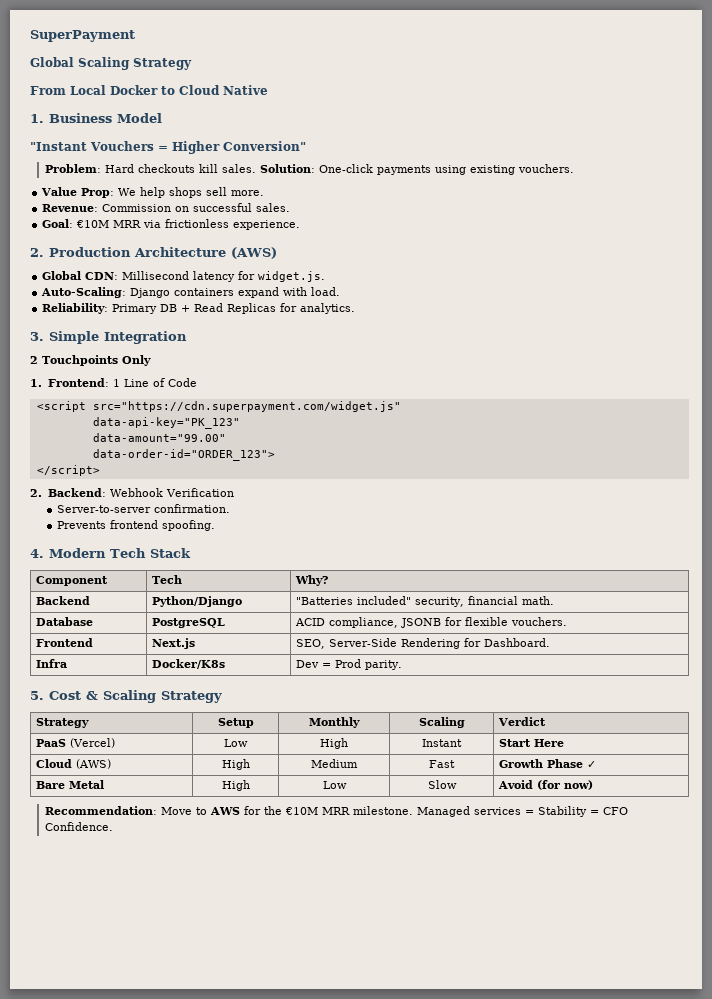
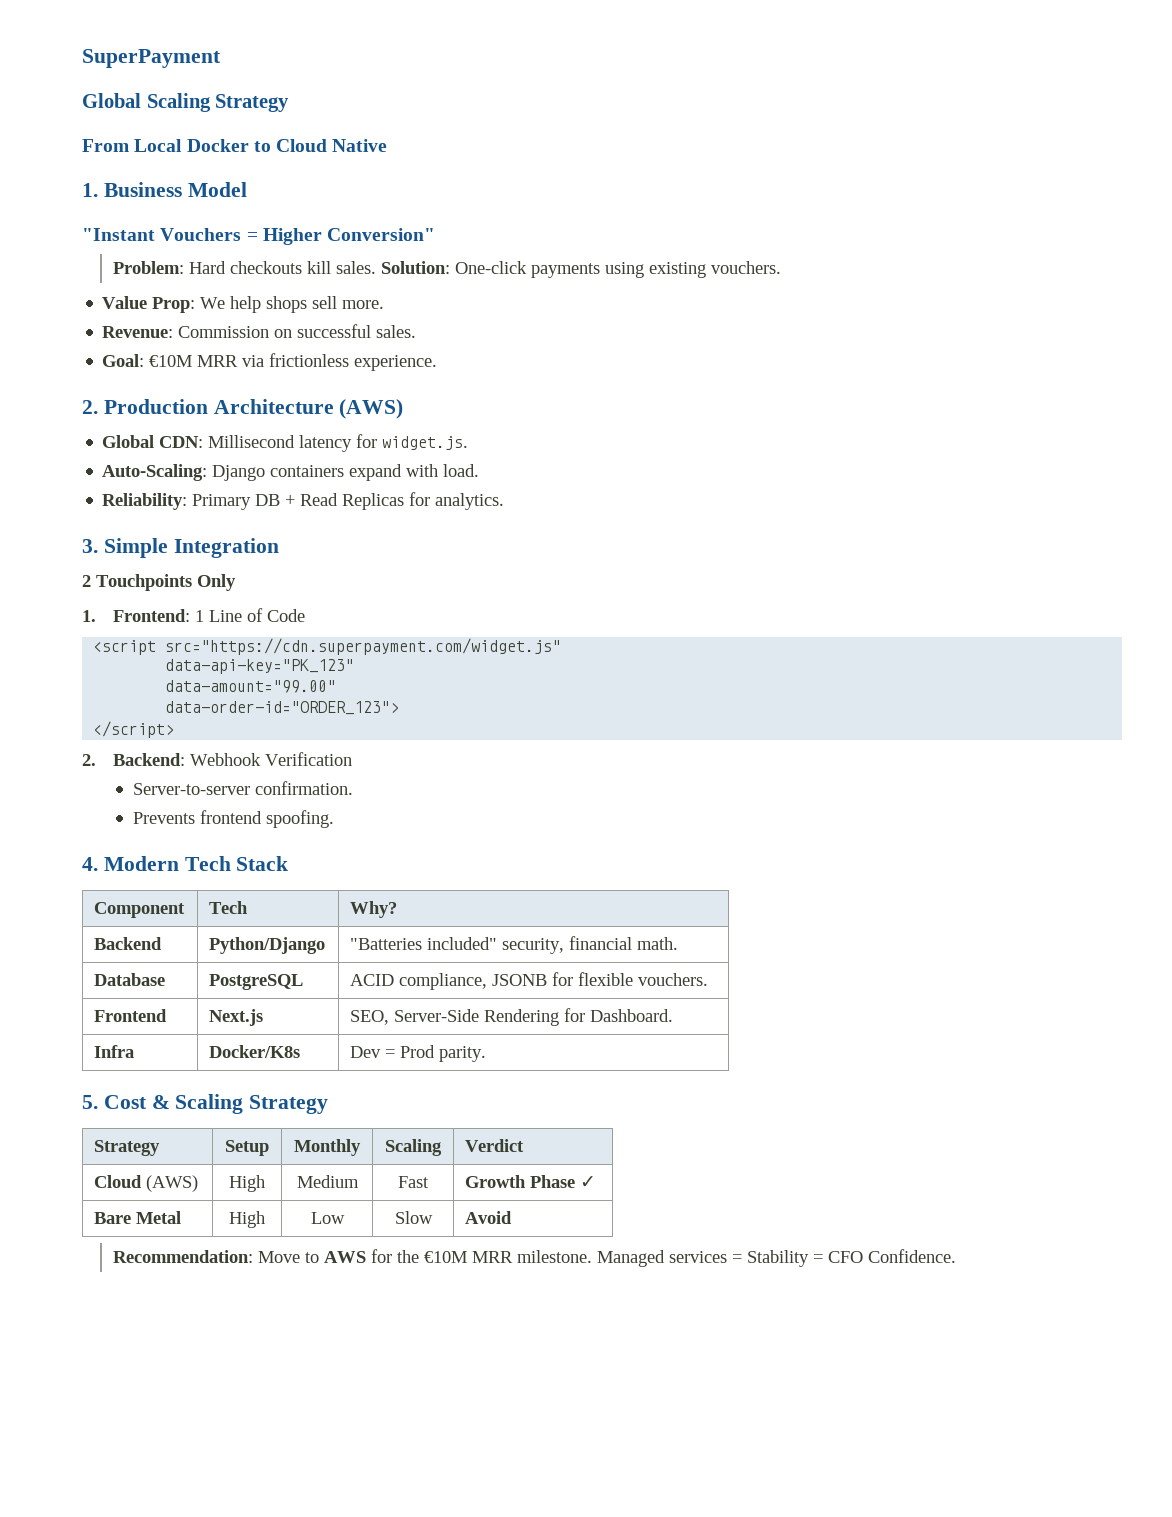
[35,738,115,748] [224,739,248,747] [320,738,348,749] [422,739,462,747] [498,739,564,747] // PaaS (Vercel) | Low | High | Instant | Start Here -> (525, 1145) none
[536,780,593,790] (for now) -> (513, 1217) none

